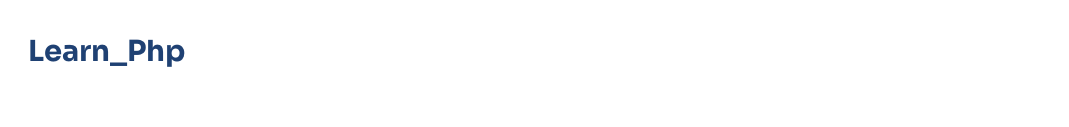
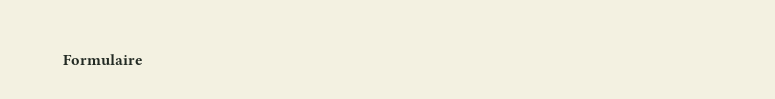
[28,39,185,67] Learn_Php -> [63,54,143,65] Formulaire

